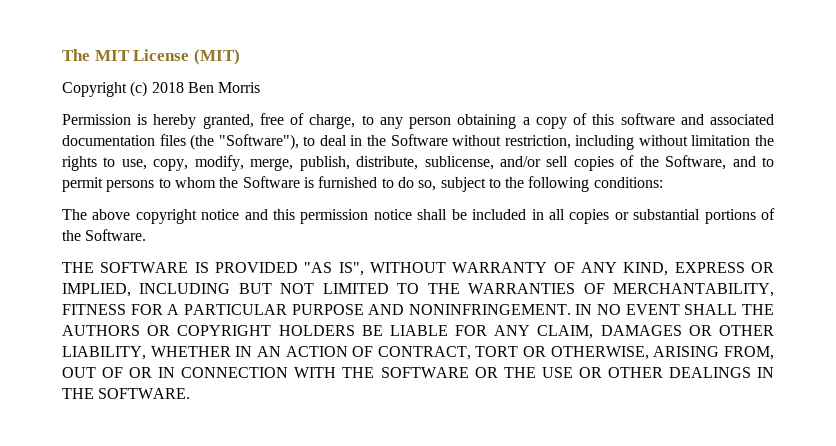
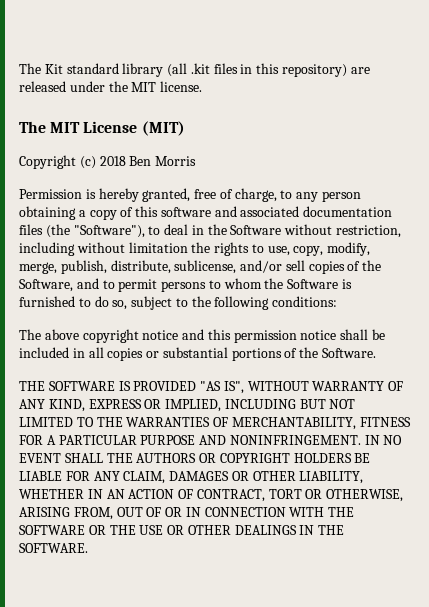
[62,49,90,61] The -> [19,63,370,77] [19,81,203,92] [19,121,46,133] The Kit standard library (all .kit files in this repository) are released under the MIT license. // The

